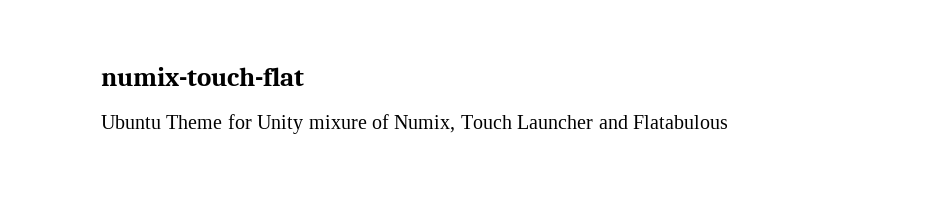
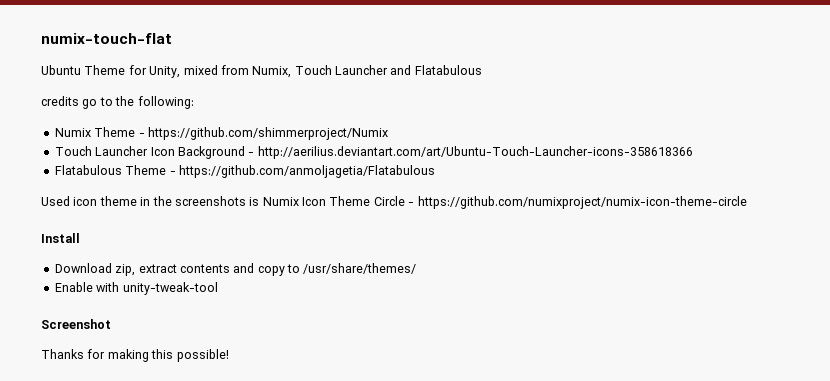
[257,114,389,134] Unity mixure of -> [149,65,249,78] Unity, mixed from
(728, 122) none -> [41,96,194,109] [54,127,388,140] [54,146,693,159] [54,165,435,178] [41,196,747,209] [41,233,80,243] [54,263,417,276] [54,282,218,295] [41,319,111,329] [41,349,229,362] // credits go to the following: // Numix Theme - https://github.com/shimmerproject/Numix // Touch Launcher Icon Background - http://aerilius.deviantart.com/art/Ubuntu-Touch-Launcher-icons-358618366 // Flatabulous Theme - https://github.com/anmoljagetia/Flatabulous // Used icon theme in the screenshots is Numix Icon Theme Circle - https://github.com/numixproject/numix-icon-theme-circle // Install // Download zip, extract contents and copy to /usr/share/themes/ // Enable with unity-tweak-tool // Screenshot // Thanks for making this possible!

